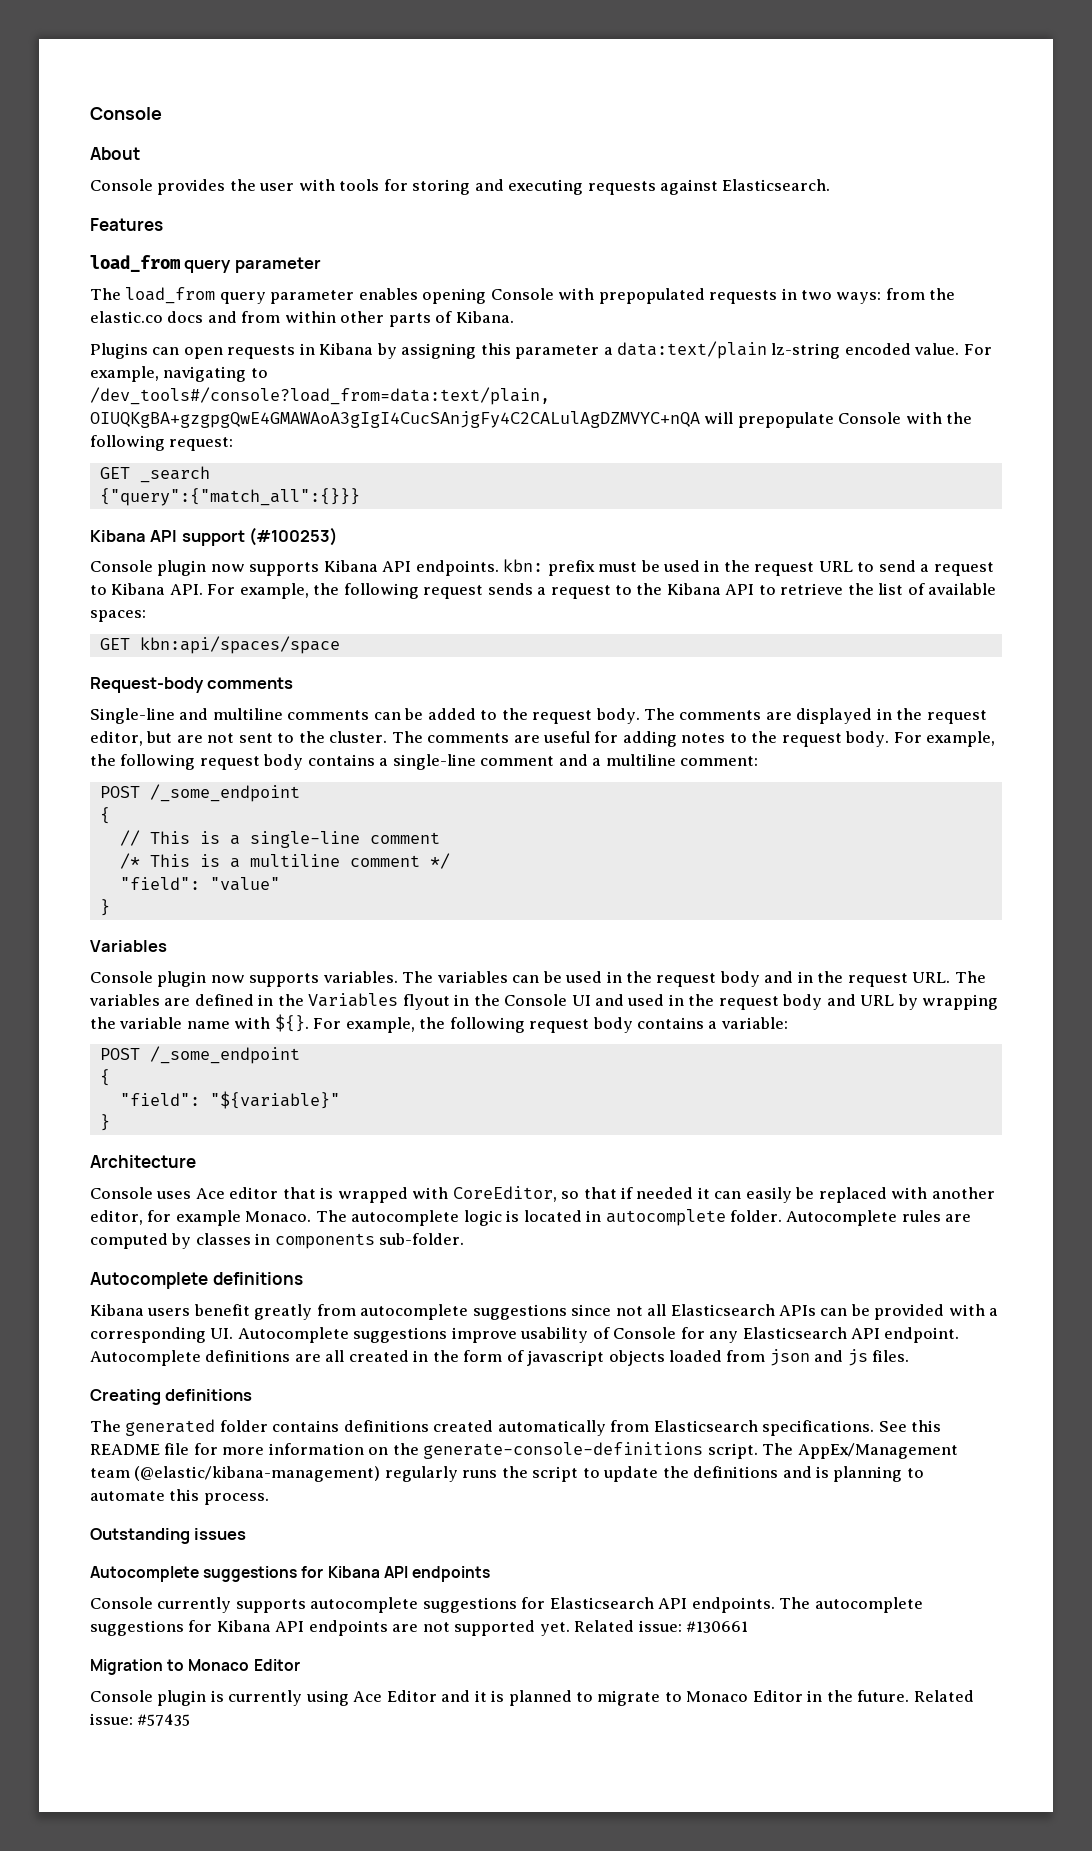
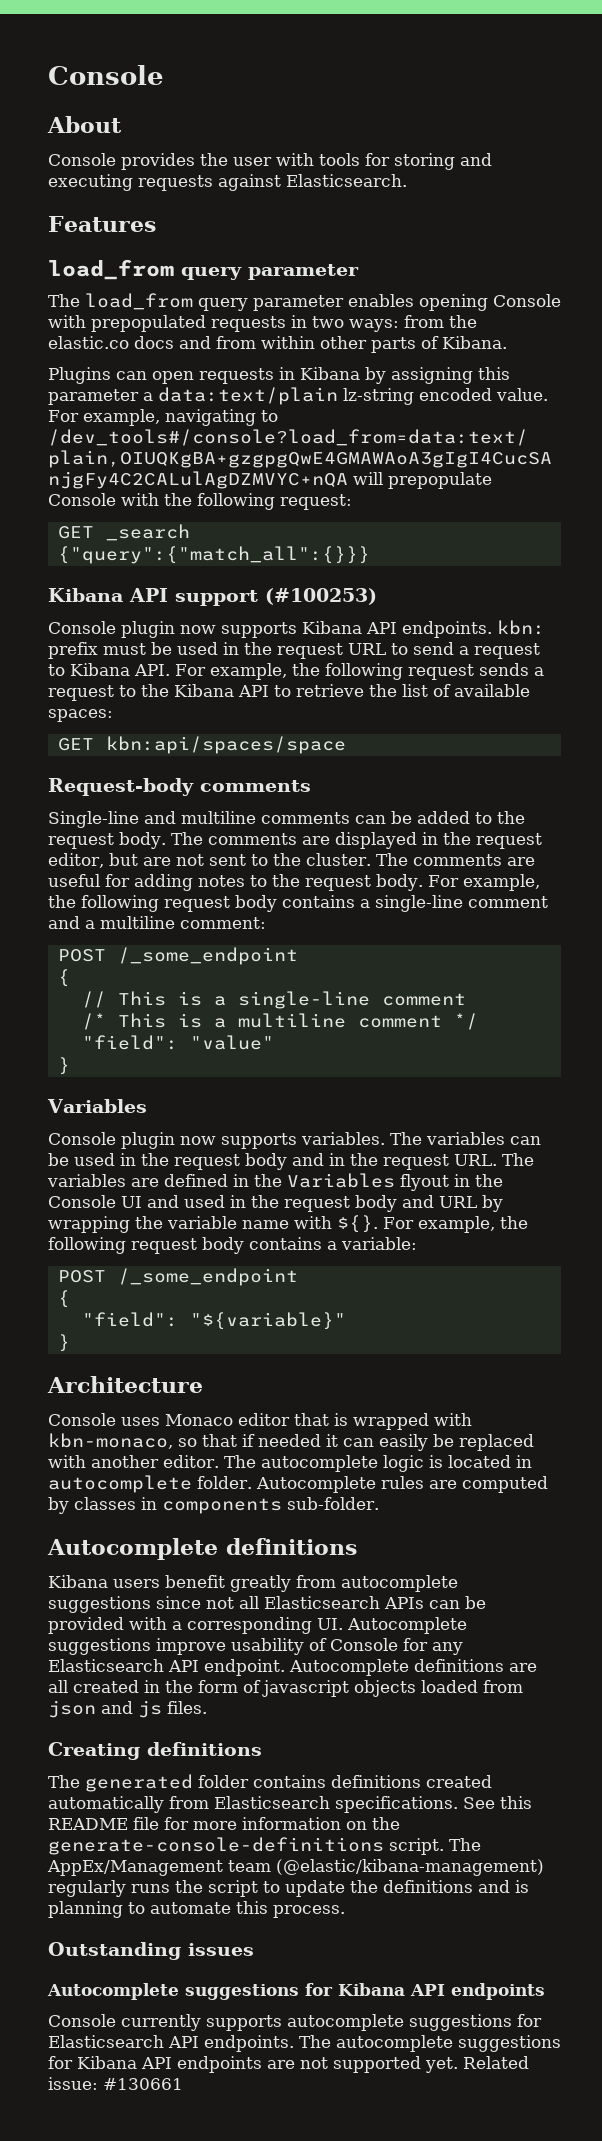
[195,1188,225,1199] Ace -> [165,1414,233,1426] Monaco
[452,1186,557,1202] CoreEditor, -> [48,1433,173,1449] kbn-monaco,
[90,1210,312,1226] editor, for example Monaco. -> [163,1455,219,1468] editor.
[90,1659,300,1675] [90,1690,974,1706] [90,1713,191,1726] // Migration to Monaco Editor // Console plugin is currently using Ace Editor and it is planned to migrate to Monaco Editor in the future. Related issue: #57435 -> (183, 2084) none

